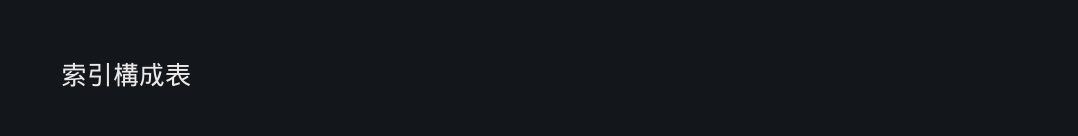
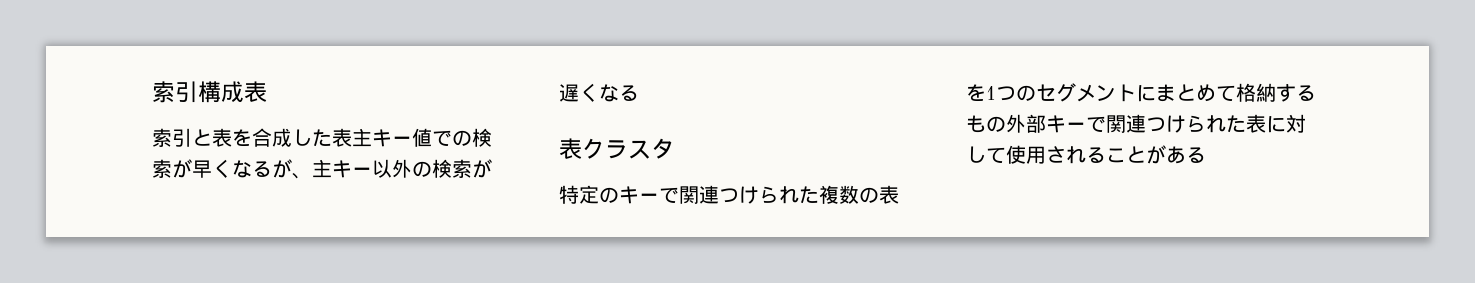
(191, 74) none -> [152,128,492,147] [152,159,492,179] [559,83,639,102] [559,138,674,159] [559,185,899,204] [966,83,1316,102] [966,114,1306,133] [966,145,1206,164] // 索引と表を合成した表主キー値での検索が早くなるが、主キー以外の検索が遅くなる // 表クラスタ // 特定のキーで関連つけられた複数の表を1つのセグメントにまとめて格納するもの外部キーで関連つけられた表に対して使用されることがある

